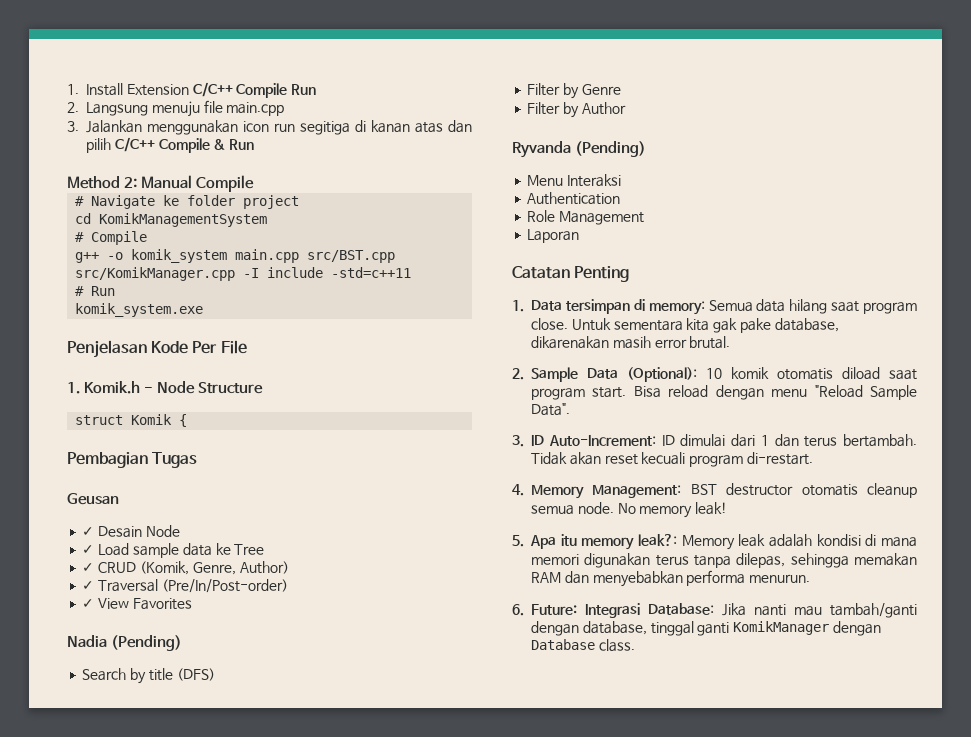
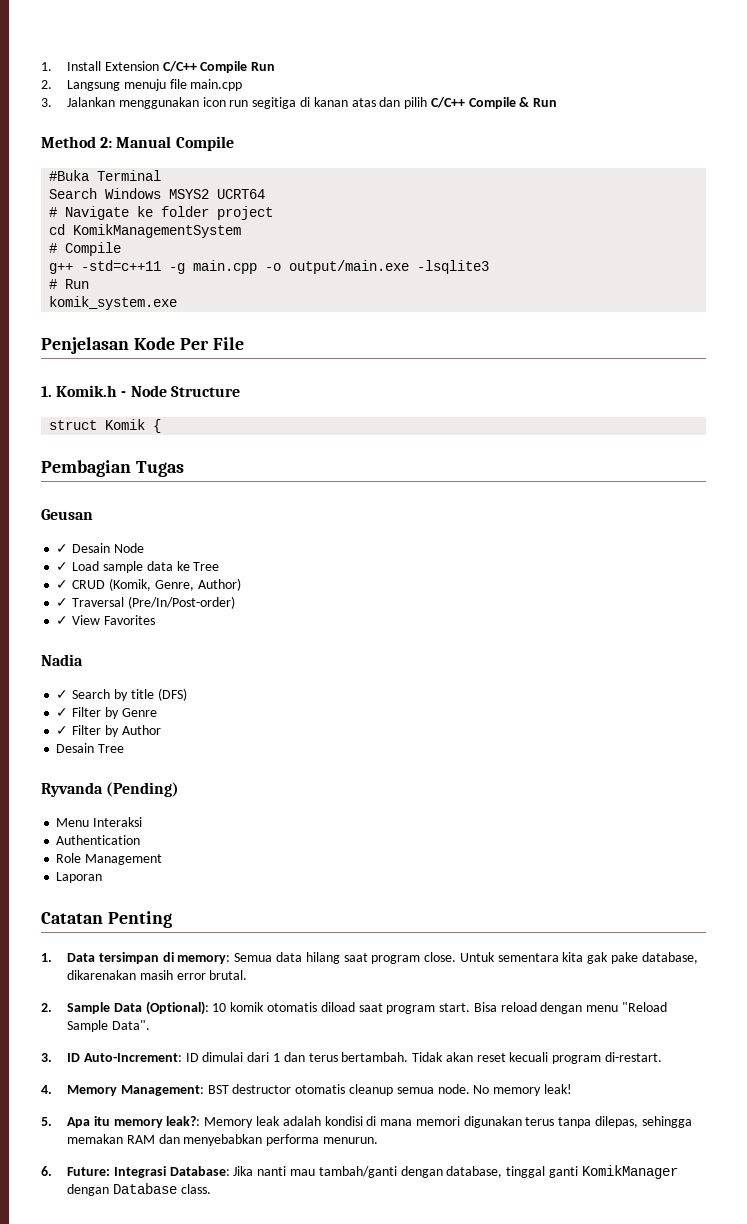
(254, 183) none -> [49,170,162,181] [49,188,266,199] // #Buka Terminal // Search Windows MSYS2 UCRT64
[107,249,396,263] [75,267,412,281] -o komik_system main.cpp src/BST.cpp src/KomikManager.cpp -I include -std=c++11 -> [81,260,490,274] -std=c++11 -g main.cpp -o output/main.exe -lsqlite3
[110,635,182,651] (Pending) // -> [56,690,69,699] // ✓
(215, 674) none -> [56,708,69,717] ✓
(621, 89) none -> [56,726,69,735] ✓
(626, 108) none -> [56,743,125,753] // Desain Tree

